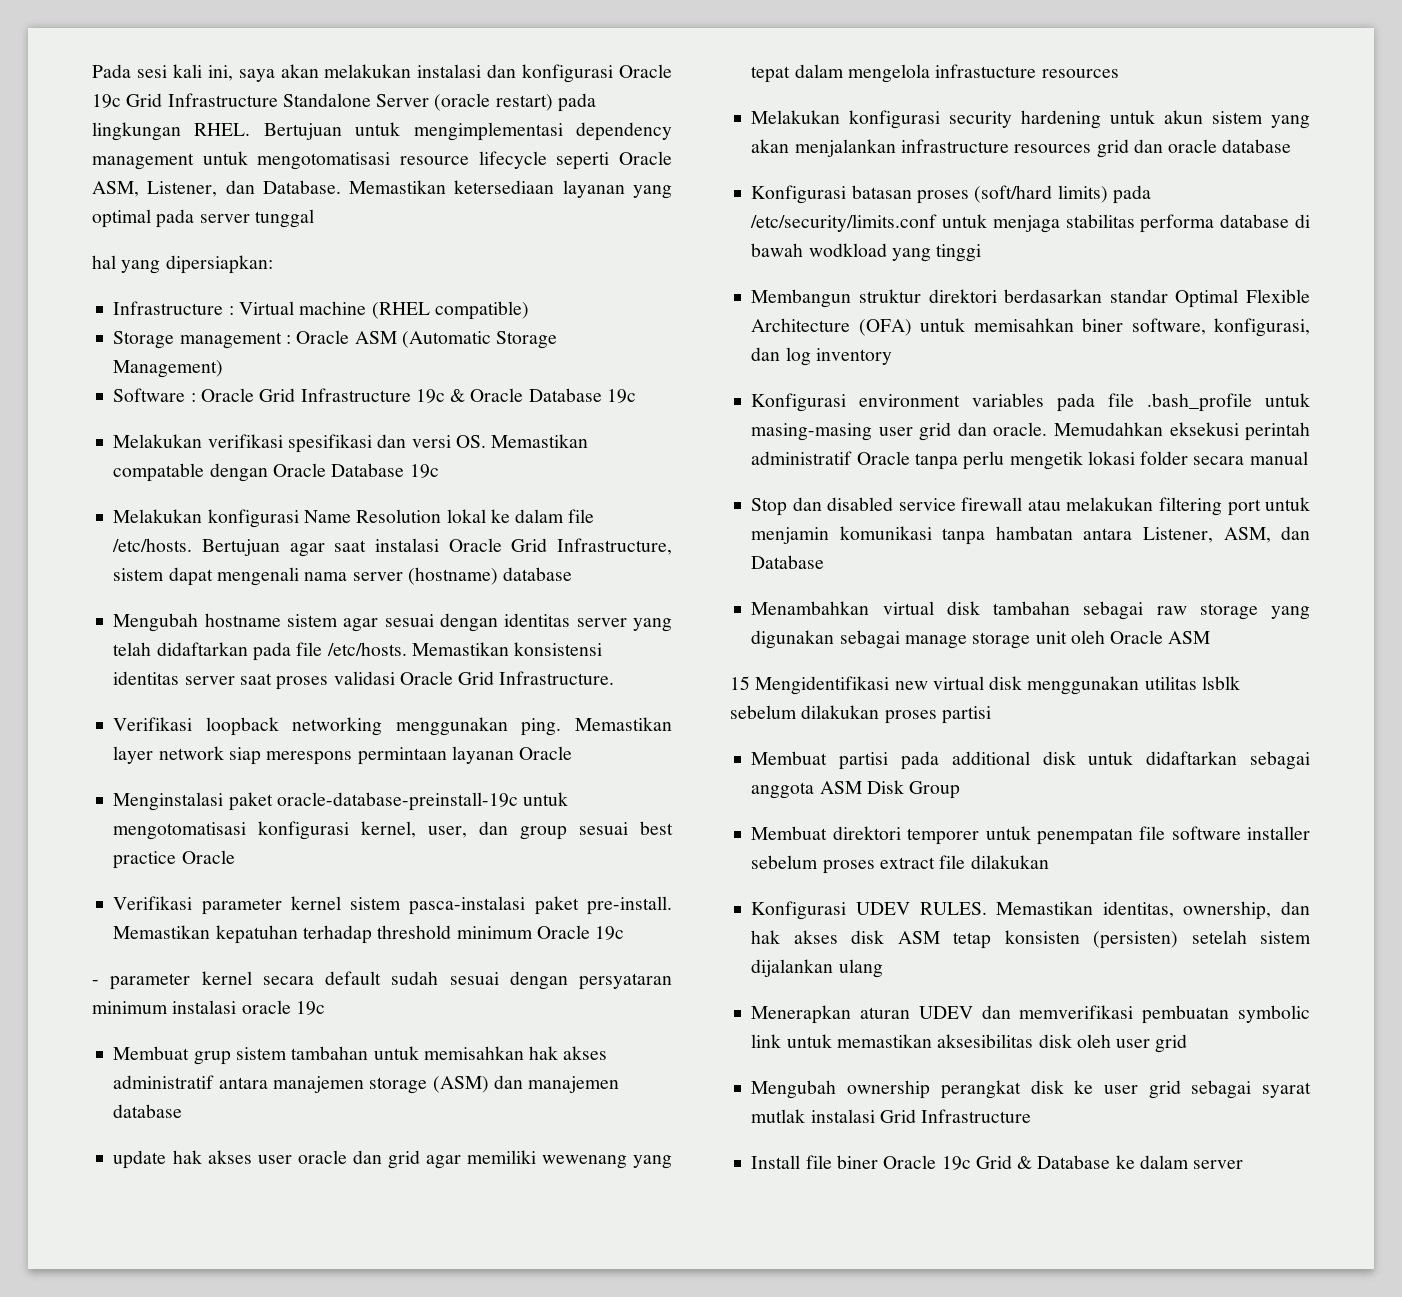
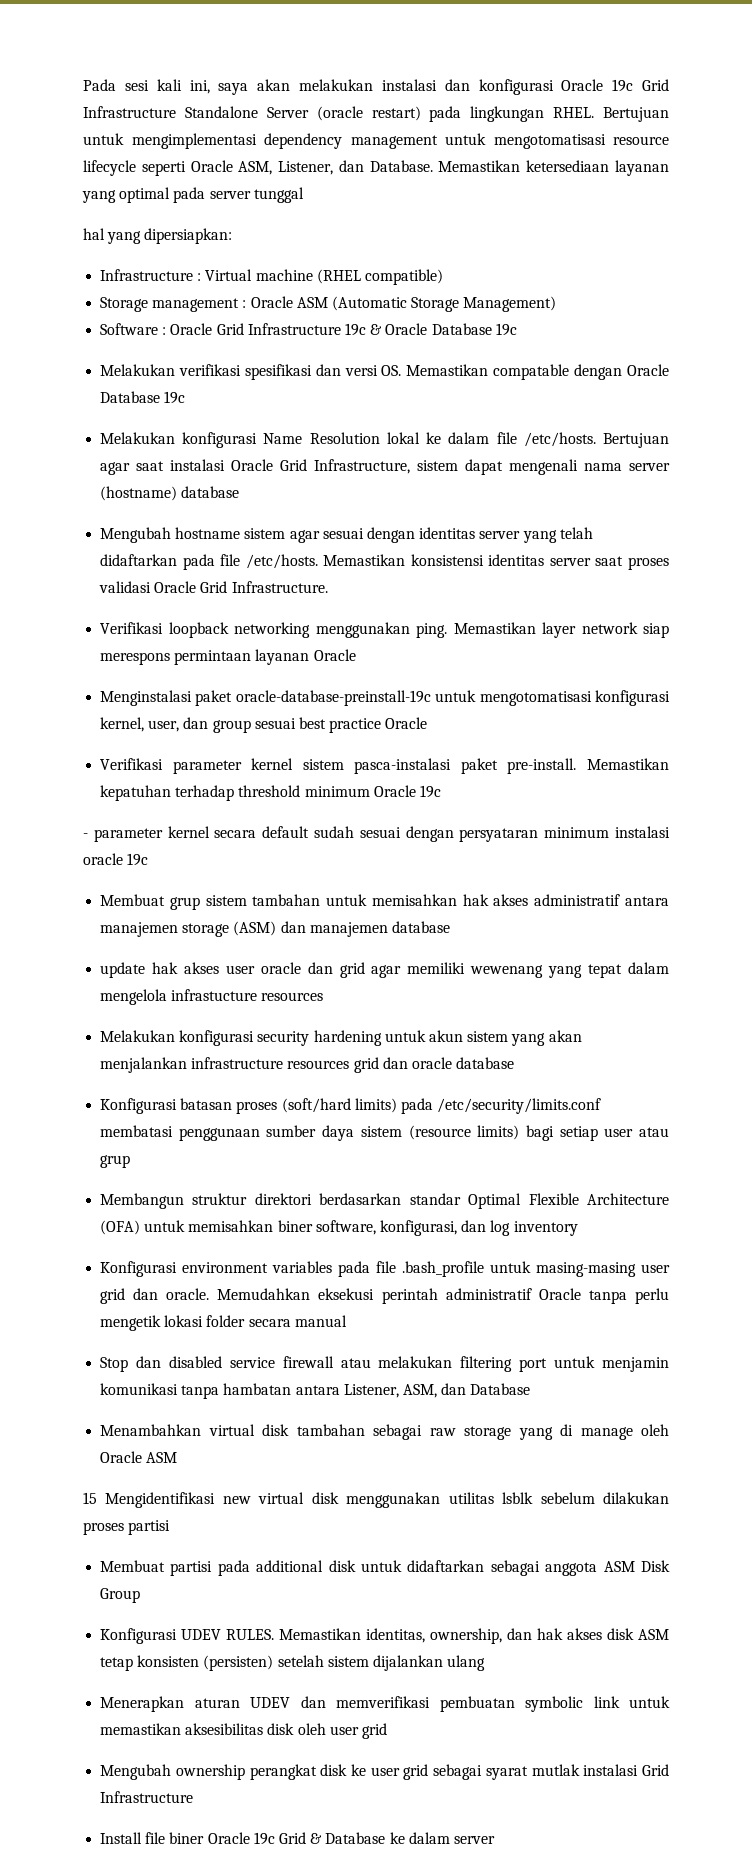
[942,214,1310,233] [751,243,982,262] untuk menjaga stabilitas performa database di bawah wodkload yang tinggi -> [100,1125,669,1141] [100,1155,131,1168] membatasi penggunaan sumber daya sistem (resource limits) bagi setiap user atau grup
[751,630,1067,649] digunakan sebagai manage storage unit -> [560,1424,633,1440] di manage
[751,826,1310,845] [751,855,1049,874] // Membuat direktori temporer untuk penempatan file software installer sebelum proses extract file dilakukan -> (141, 1595) none

